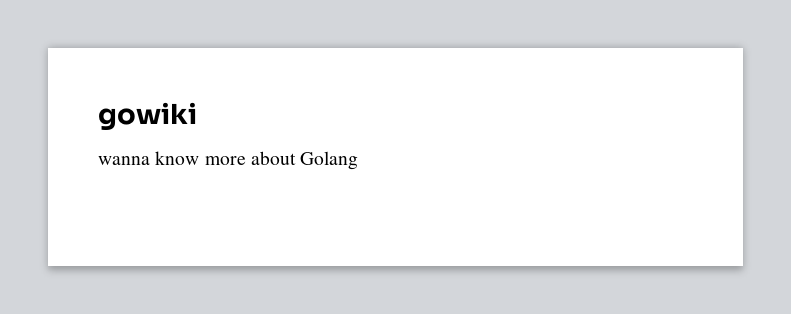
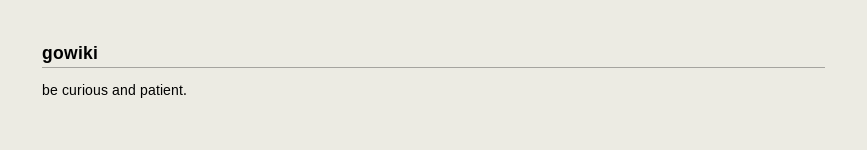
[98,151,359,170] wanna know more about Golang -> [42,84,187,98] be curious and patient.

